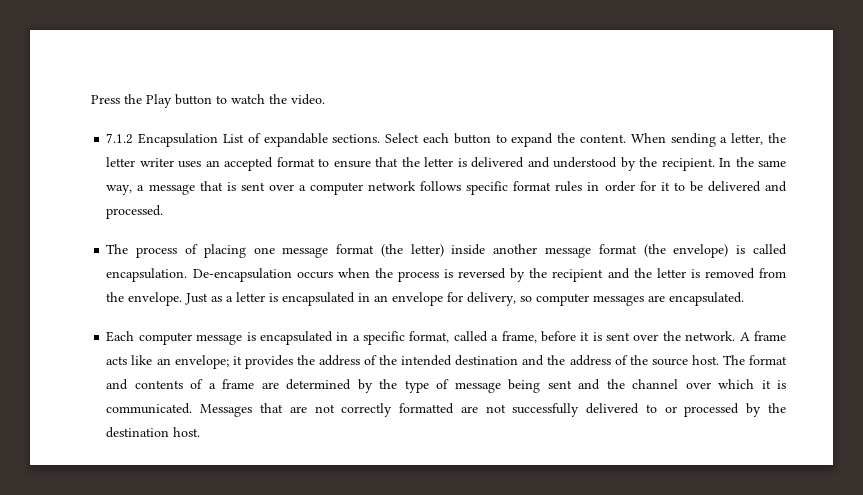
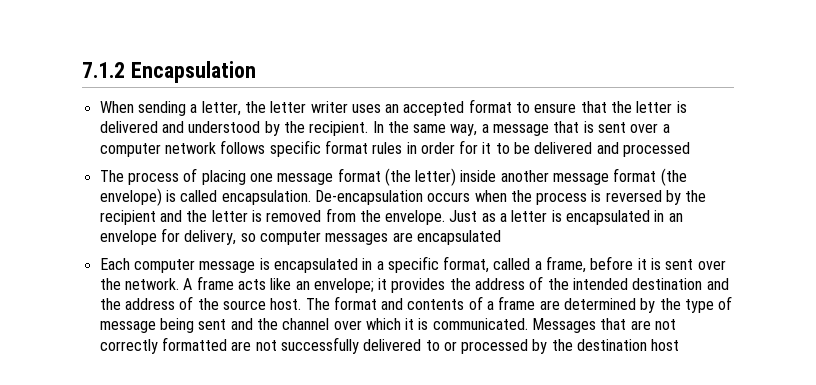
[91,94,325,108] [106,133,627,147] Press the Play button to watch the video. // 7.1.2 Encapsulation List of expandable sections. Select each button to expand the content. -> [82,61,256,83] 7.1.2 Encapsulation //
[106,205,164,219] processed. -> [623,142,691,157] processed
[669,292,745,306] encapsulated. -> [416,230,501,245] encapsulated
[173,427,201,437] host. -> [651,339,680,351] host

